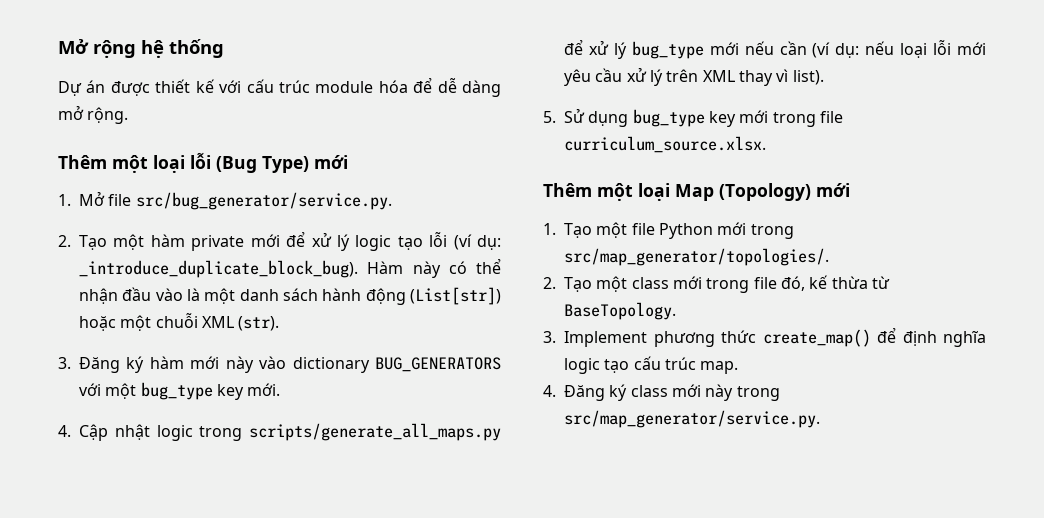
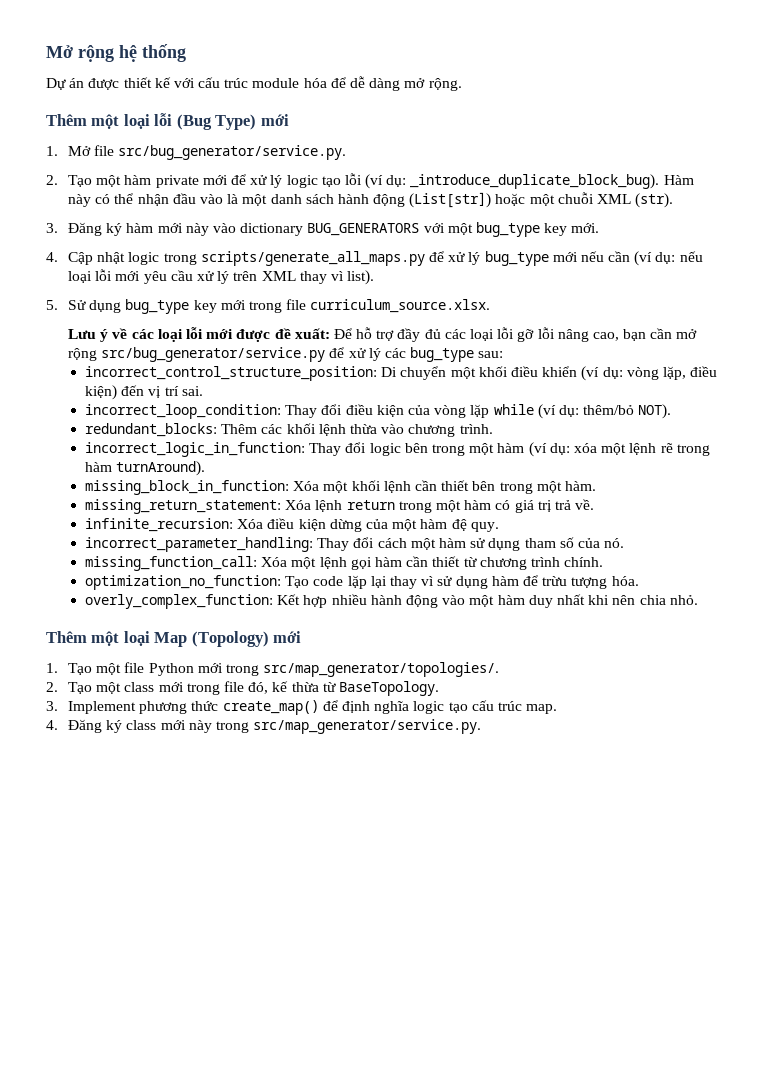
(766, 144) none -> [68,327,698,342] [68,347,504,362] [85,366,718,381] [85,385,203,400] [85,404,672,419] [85,423,493,437] [85,442,710,457] [85,461,206,476] [85,480,596,495] [85,499,595,514] [85,518,499,532] [85,537,625,552] [85,556,604,571] [85,575,639,590] [85,594,698,609] // Lưu ý về các loại lỗi mới được đề xuất: Để hỗ trợ đầy đủ các loại lỗi gỡ lỗi nâng cao, bạn cần mở rộng src/bug_generator/service.py để xử lý các bug_type sau: // incorrect_control_structure_position: Di chuyển một khối điều khiển (ví dụ: vòng lặp, điều kiện) đến vị trí sai. // incorrect_loop_condition: Thay đổi điều kiện của vòng lặp while (ví dụ: thêm/bỏ NOT). // redundant_blocks: Thêm các khối lệnh thừa vào chương trình. // incorrect_logic_in_function: Thay đổi logic bên trong một hàm (ví dụ: xóa một lệnh rẽ trong hàm turnAround). // missing_block_in_function: Xóa một khối lệnh cần thiết bên trong một hàm. // missing_return_statement: Xóa lệnh return trong một hàm có giá trị trả về. // infinite_recursion: Xóa điều kiện dừng của một hàm đệ quy. // incorrect_parameter_handling: Thay đổi cách một hàm sử dụng tham số của nó. // missing_function_call: Xóa một lệnh gọi hàm cần thiết từ chương trình chính. // optimization_no_function: Tạo code lặp lại thay vì sử dụng hàm để trừu tượng hóa. // overly_complex_function: Kết hợp nhiều hành động vào một hàm duy nhất khi nên chia nhỏ.

